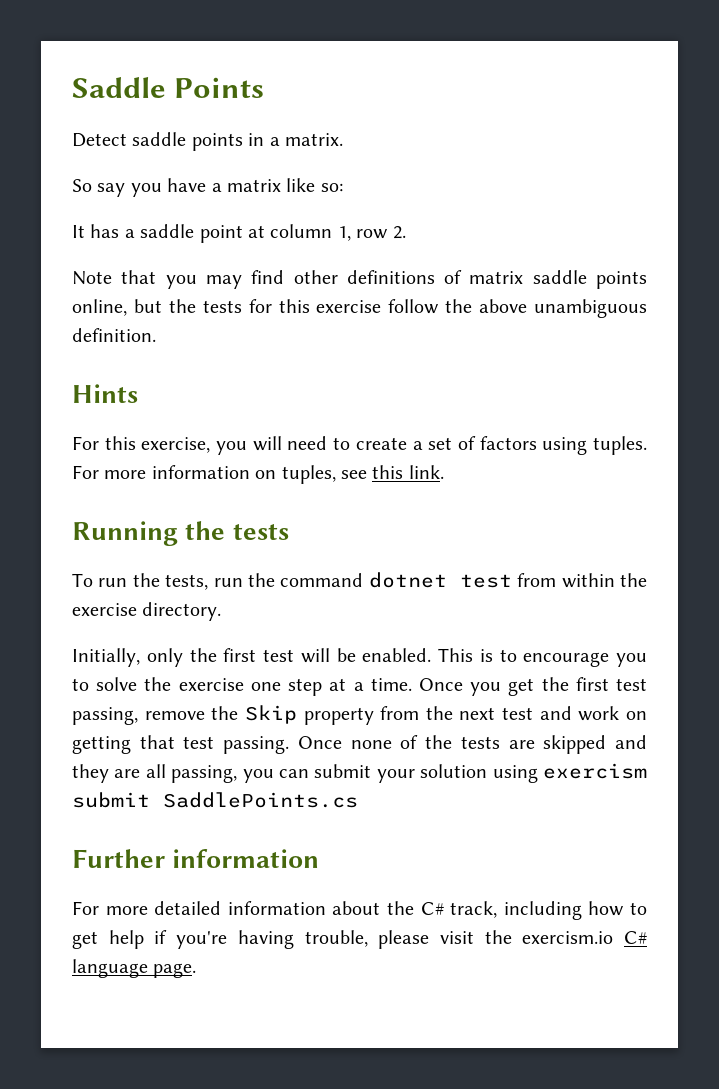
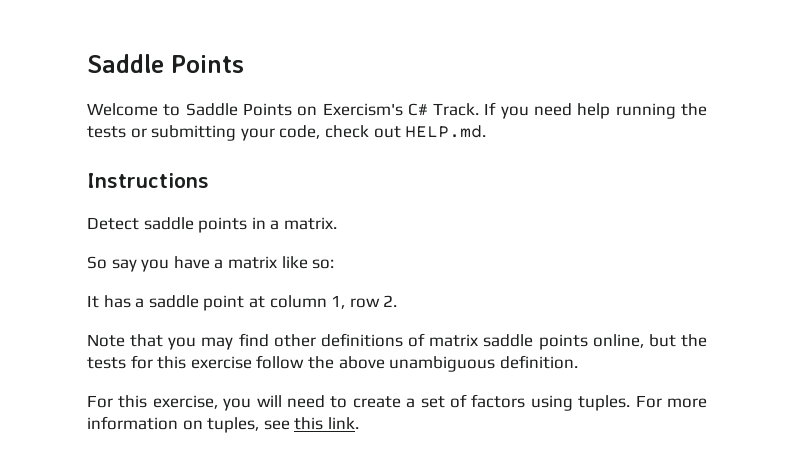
[72,77,265,98] Saddle Points -> [87,54,244,73] [87,102,707,119] [87,125,487,141] [87,173,209,188] Saddle Points // Welcome to Saddle Points on Exercism's C# Track. If you need help running the tests or submitting your code, check out HELP.md. // Instructions
[72,384,138,403] // Hints -> (578, 362) none
[72,521,289,546] [72,572,647,590] [72,602,222,621] [72,648,647,667] [72,677,647,696] [72,705,647,725] [72,735,648,754] [72,763,647,783] [72,792,358,808] [72,849,320,868] [72,901,648,920] [72,930,647,949] [72,959,197,978] // Running the tests // To run the tests, run the command dotnet test from within the exercise directory. // Initially, only the first test will be enabled. This is to encourage you to solve the exercise one step at a time. Once you get the first test passing, remove the Skip property from the next test and work on getting that test passing. Once none of the tests are skipped and they are all passing, you can submit your solution using exercism submit SaddlePoints.cs // Further information // For more detailed information about the C# track, including how to get help if you're having trouble, please visit the exercism.io C# language page. -> (359, 423) none

